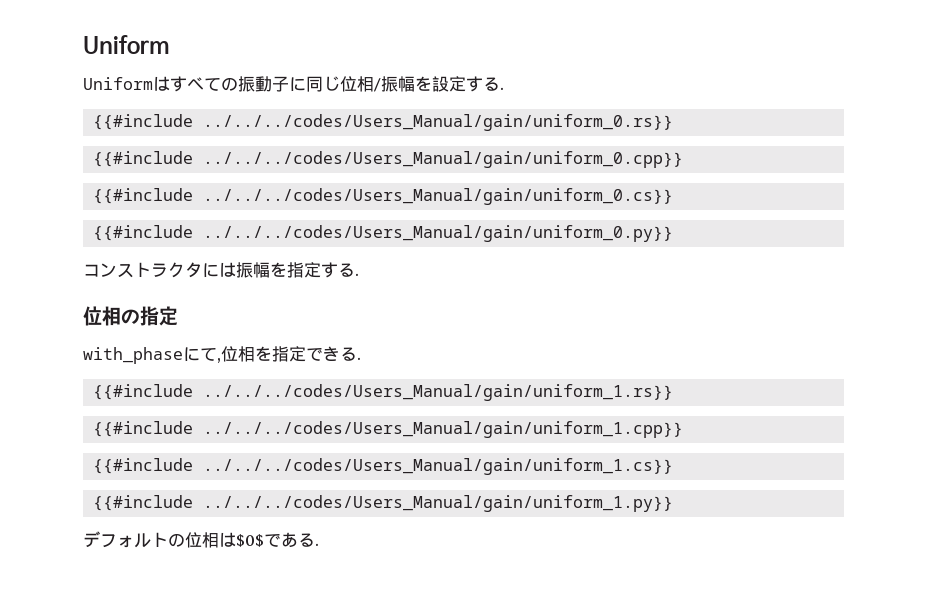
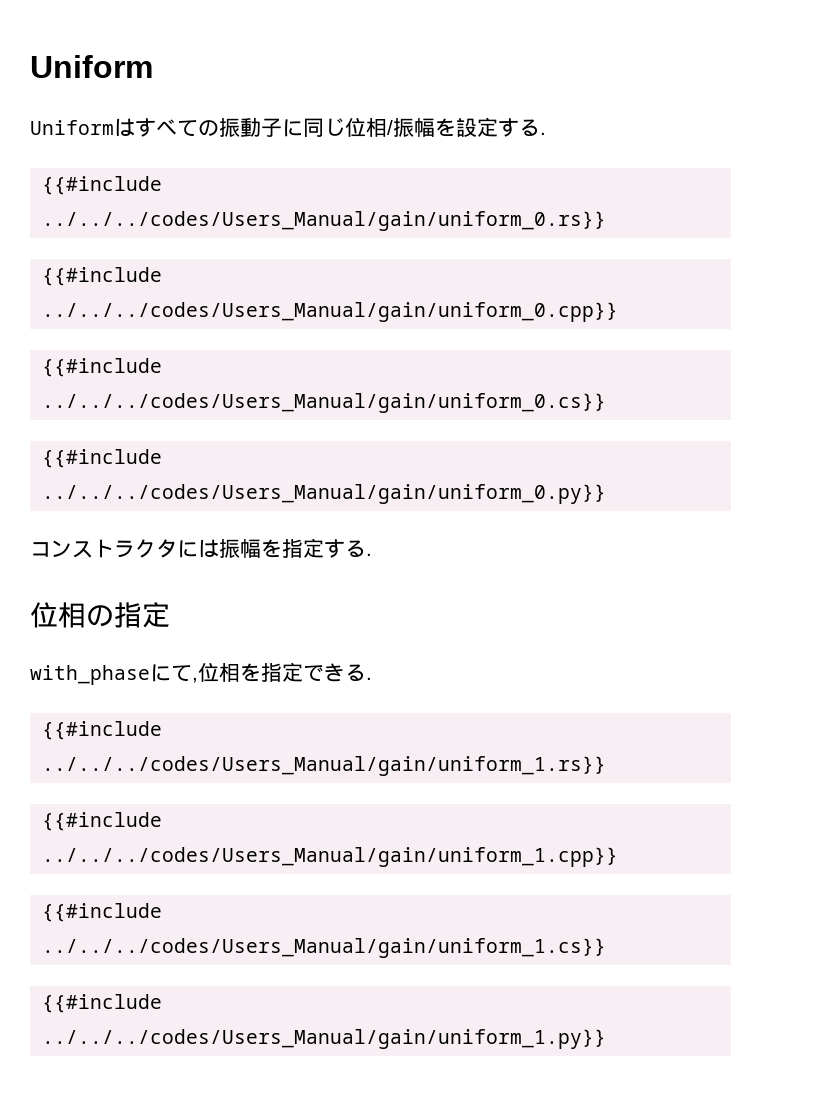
[83,531,319,548] // デフォルトの位相は$0$である. -> (607, 1039) none

